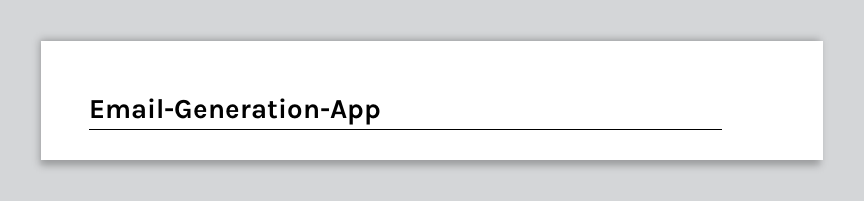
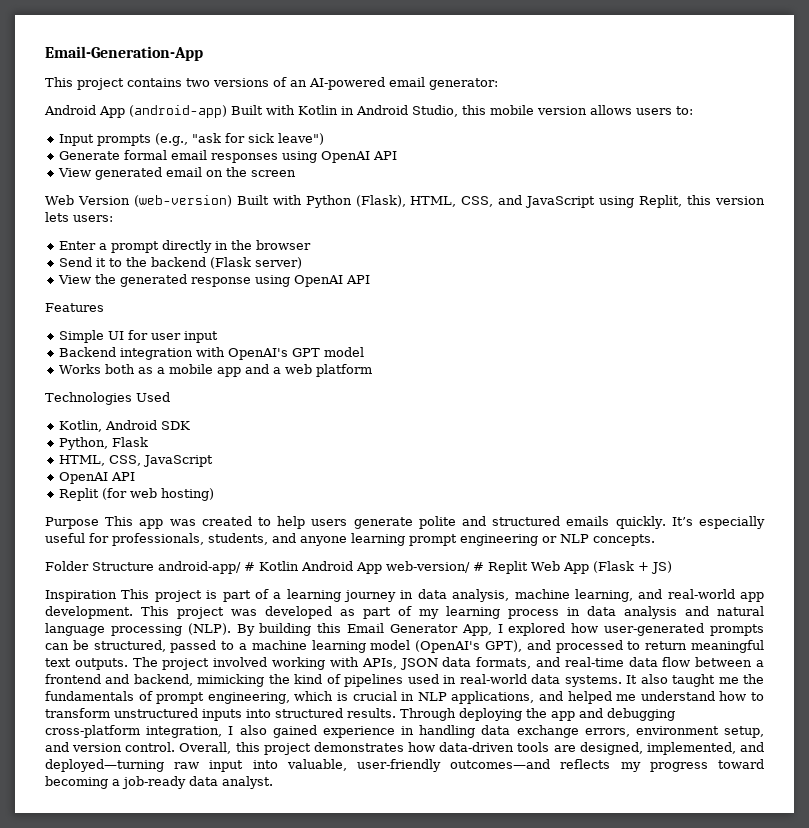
(381, 111) none -> [45,77,498,90] [44,105,693,118] [58,133,324,146] [58,150,397,163] [57,167,296,180] [45,195,765,208] [45,212,113,222] [58,240,311,253] [58,257,302,269] [57,274,370,287] [45,303,104,312] [58,330,218,343] [58,347,364,360] [58,364,372,377] [45,392,170,405] [58,420,190,432] [58,437,148,450] [58,455,213,467] [58,472,135,484] [58,488,214,501] [45,516,765,529] [45,533,655,546] [45,561,672,574] [45,589,764,602] [45,606,764,619] [45,623,764,636] [45,640,764,653] [45,657,764,670] [45,674,765,687] [45,691,765,704] [45,708,675,721] [45,725,764,738] [45,742,764,755] [45,759,765,772] [45,776,273,789] // This project contains two versions of an AI-powered email generator: // Android App (android-app) Built with Kotlin in Android Studio, this mobile version allows users to: // Input prompts (e.g., "ask for sick leave") // Generate formal email responses using OpenAI API // View generated email on the screen // Web Version (web-version) Built with Python (Flask), HTML, CSS, and JavaScript using Replit, this version lets users: // Enter a prompt directly in the browser // Send it to the backend (Flask server) // View the generated response using OpenAI API // Features // Simple UI for user input // Backend integration with OpenAI's GPT model // Works both as a mobile app and a web platform // Technologies Used // Kotlin, Android SDK // Python, Flask // HTML, CSS, JavaScript // OpenAI API // Replit (for web hosting) // Purpose This app was created to help users generate polite and structured emails quickly. It’s especially useful for professionals, students, and anyone learning prompt engineering or NLP concepts. // Folder Structure android-app/ # Kotlin Android App web-version/ # Replit Web App (Flask + JS) // Inspiration This project is part of a learning journey in data analysis, machine learning, and real-world app development. This project was developed as part of my learning process in data analysis and natural language processing (NLP). By building this Email Generator App, I explored how user-generated prompts can be structured, passed to a machine learning model (OpenAI's GPT), and processed to return meaningful text outputs. The project involved working with APIs, JSON data formats, and real-time data flow between a frontend and backend, mimicking the kind of pipelines used in real-world data systems. It also taught me the fundamentals of prompt engineering, which is crucial in NLP applications, and helped me understand how to transform unstructured inputs into structured results. Through deploying the app and debugging cross-platform integration, I also gained experience in handling data exchange errors, environment setup, and version control. Overall, this project demonstrates how data-driven tools are designed, implemented, and deployed—turning raw input into valuable, user-friendly outcomes—and reflects my progress toward becoming a job-ready data analyst.

